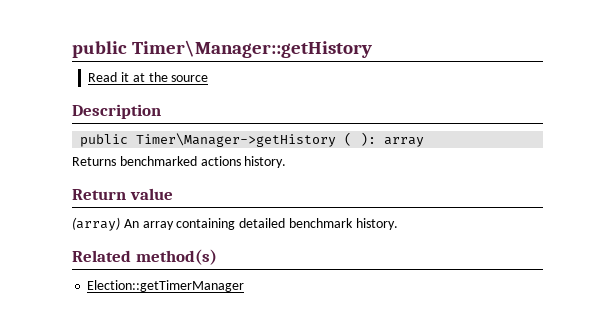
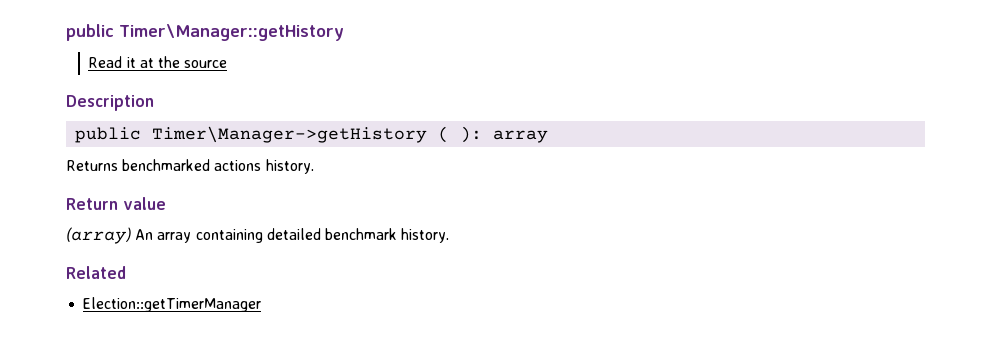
[135,249,217,265] method(s) -> (126, 272) none

